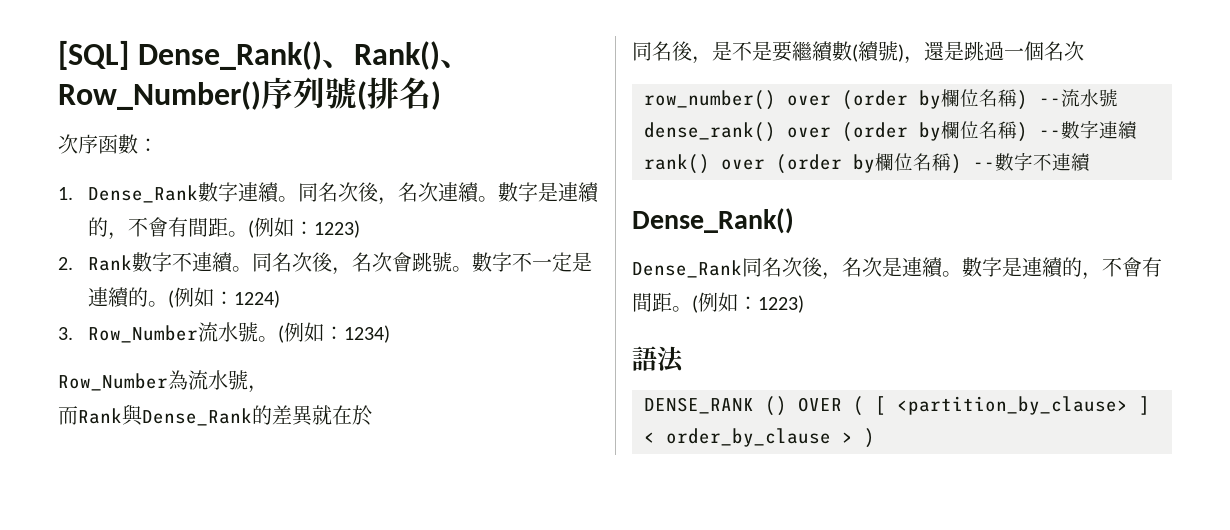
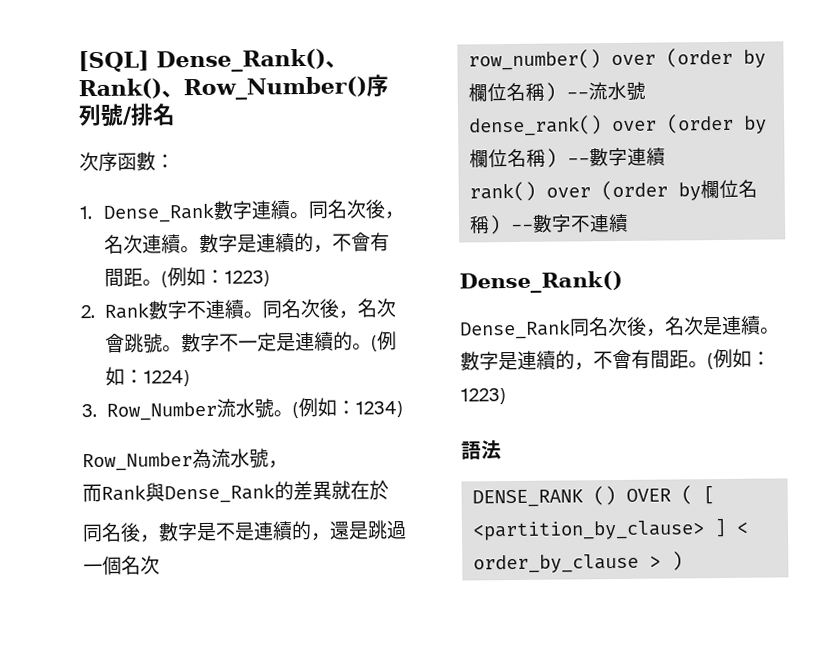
[357,81,367,110] ( -> [122,106,133,125] /
[431,81,441,110] ) -> (176, 114) none
[712,41,904,62] 是不是要繼續數(續號) -> [158,520,312,542] 數字是不是連續的

